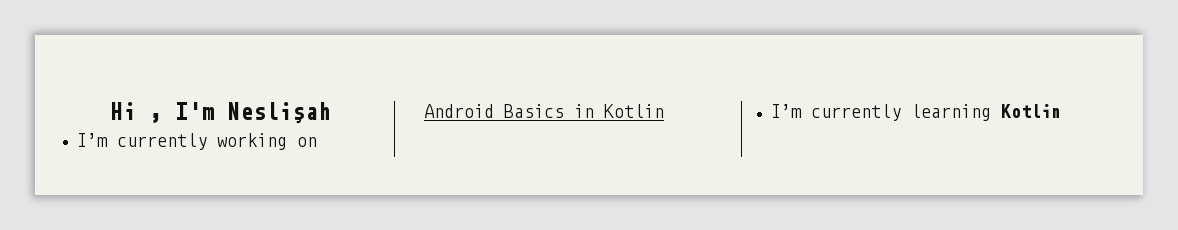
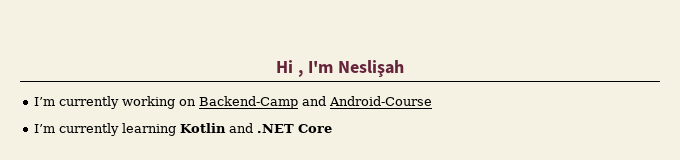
[423,104,664,118] Android Basics in Kotlin -> [199,96,433,109] Backend-Camp and Android-Course
(1061, 111) none -> [229,123,333,133] and .NET Core

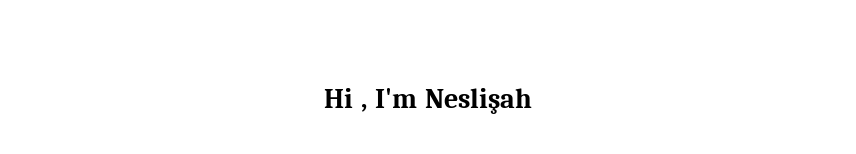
[34,96,433,109] [34,123,333,136] // I’m currently working on Backend-Camp and Android-Course // I’m currently learning Kotlin and .NET Core -> (532, 101) none

